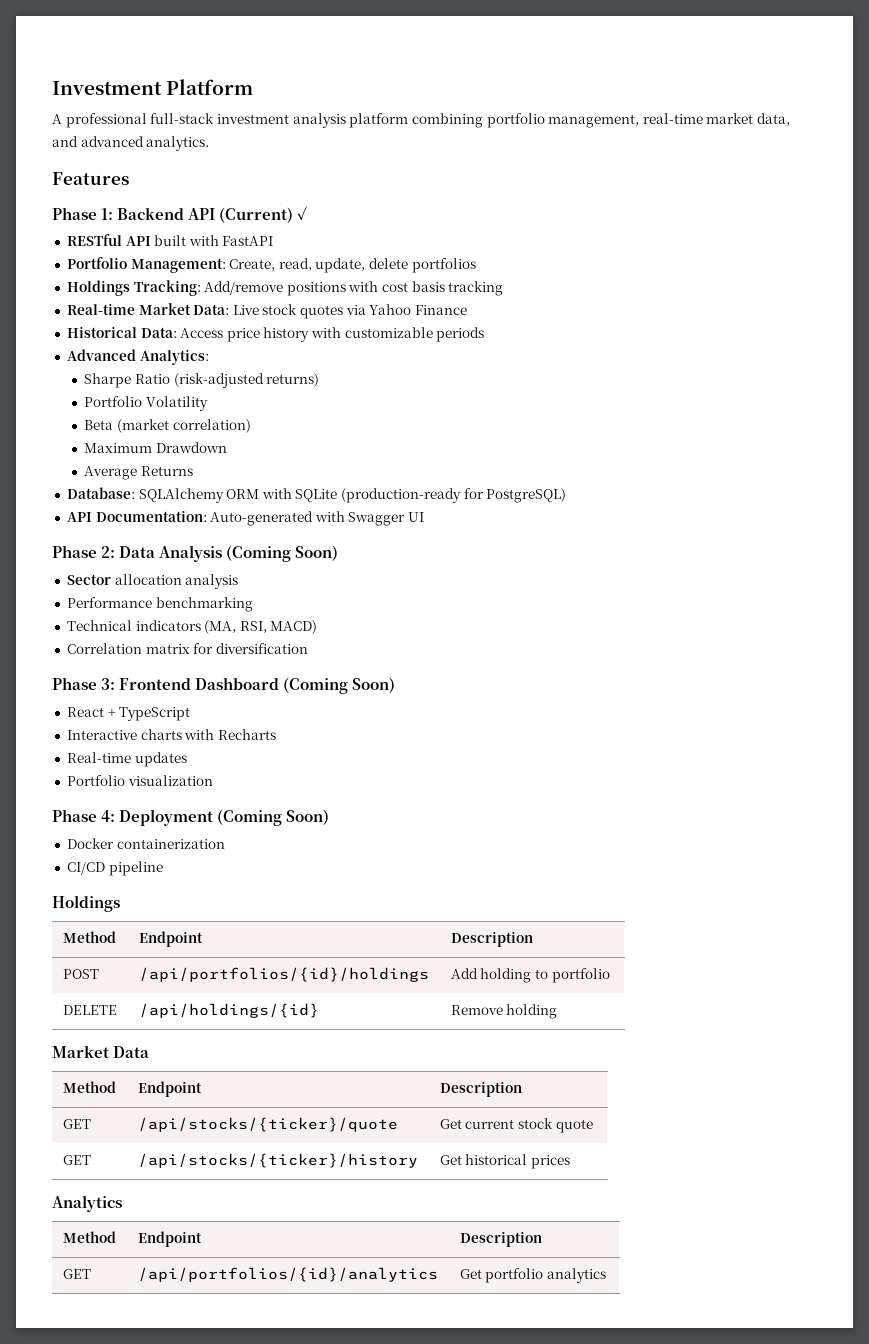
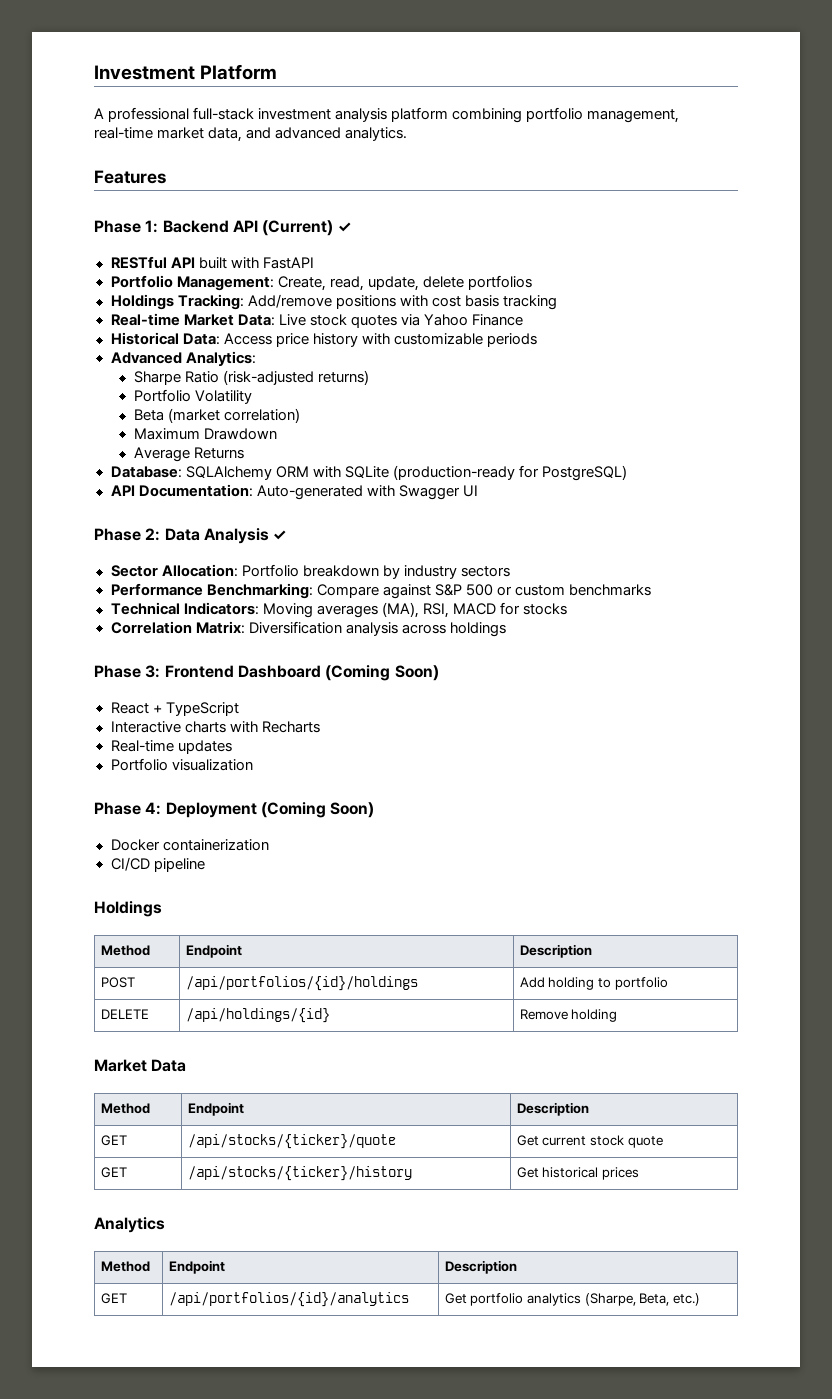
[226,545,339,562] (Coming Soon) -> [273,530,288,540] ✓
[114,574,239,589] [66,597,253,612] [66,620,318,634] [66,643,308,654] allocation analysis // Performance benchmarking // Technical indicators (MA, RSI, MACD) // Correlation matrix for diversification -> [161,564,510,579] [110,583,651,599] [110,602,567,618] [110,621,506,637] Allocation: Portfolio breakdown by industry sectors // Performance Benchmarking: Compare against S&P 500 or custom benchmarks // Technical Indicators: Moving averages (MA), RSI, MACD for stocks // Correlation Matrix: Diversification analysis across holdings
(606, 1275) none -> [584,1293,700,1306] (Sharpe, Beta, etc.)

